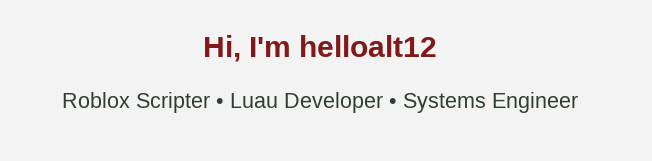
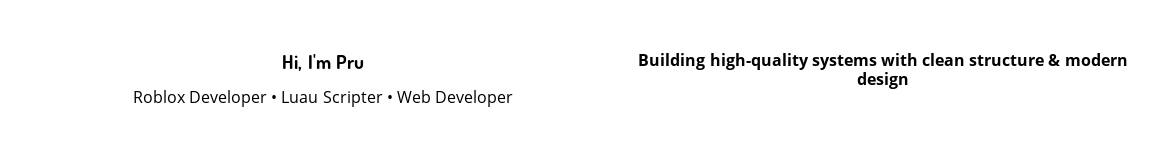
[299,35,438,57] helloalt12 -> [335,55,364,69] Pru
(130, 100) none -> [189,90,319,107] Developer • Luau
[230,92,578,113] Luau Developer • Systems Engineer -> [396,90,514,107] [638,53,1128,70] [857,72,909,89] Web Developer // Building high-quality systems with clean structure & modern design

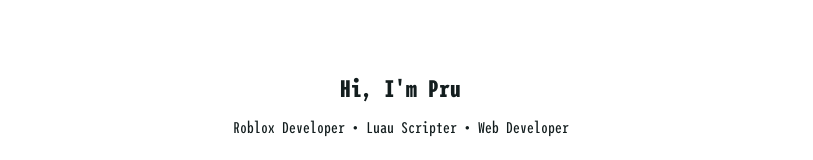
[638,53,1128,70] [857,72,909,89] // Building high-quality systems with clean structure & modern design -> (569, 128) none

